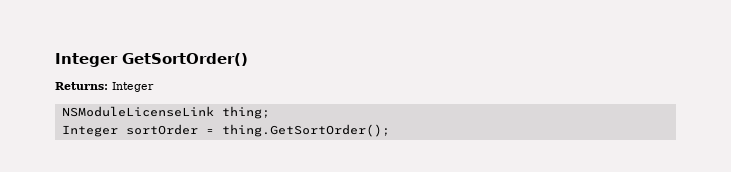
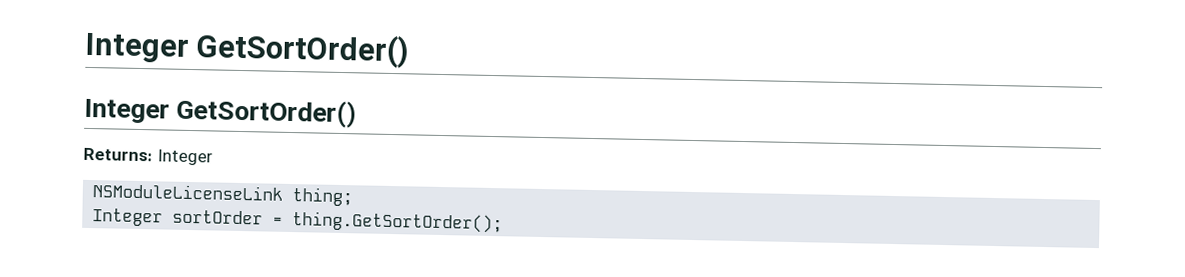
[55,53,248,67] Integer GetSortOrder() -> [85,32,410,69] [84,97,358,129] Integer GetSortOrder() // Integer GetSortOrder()

